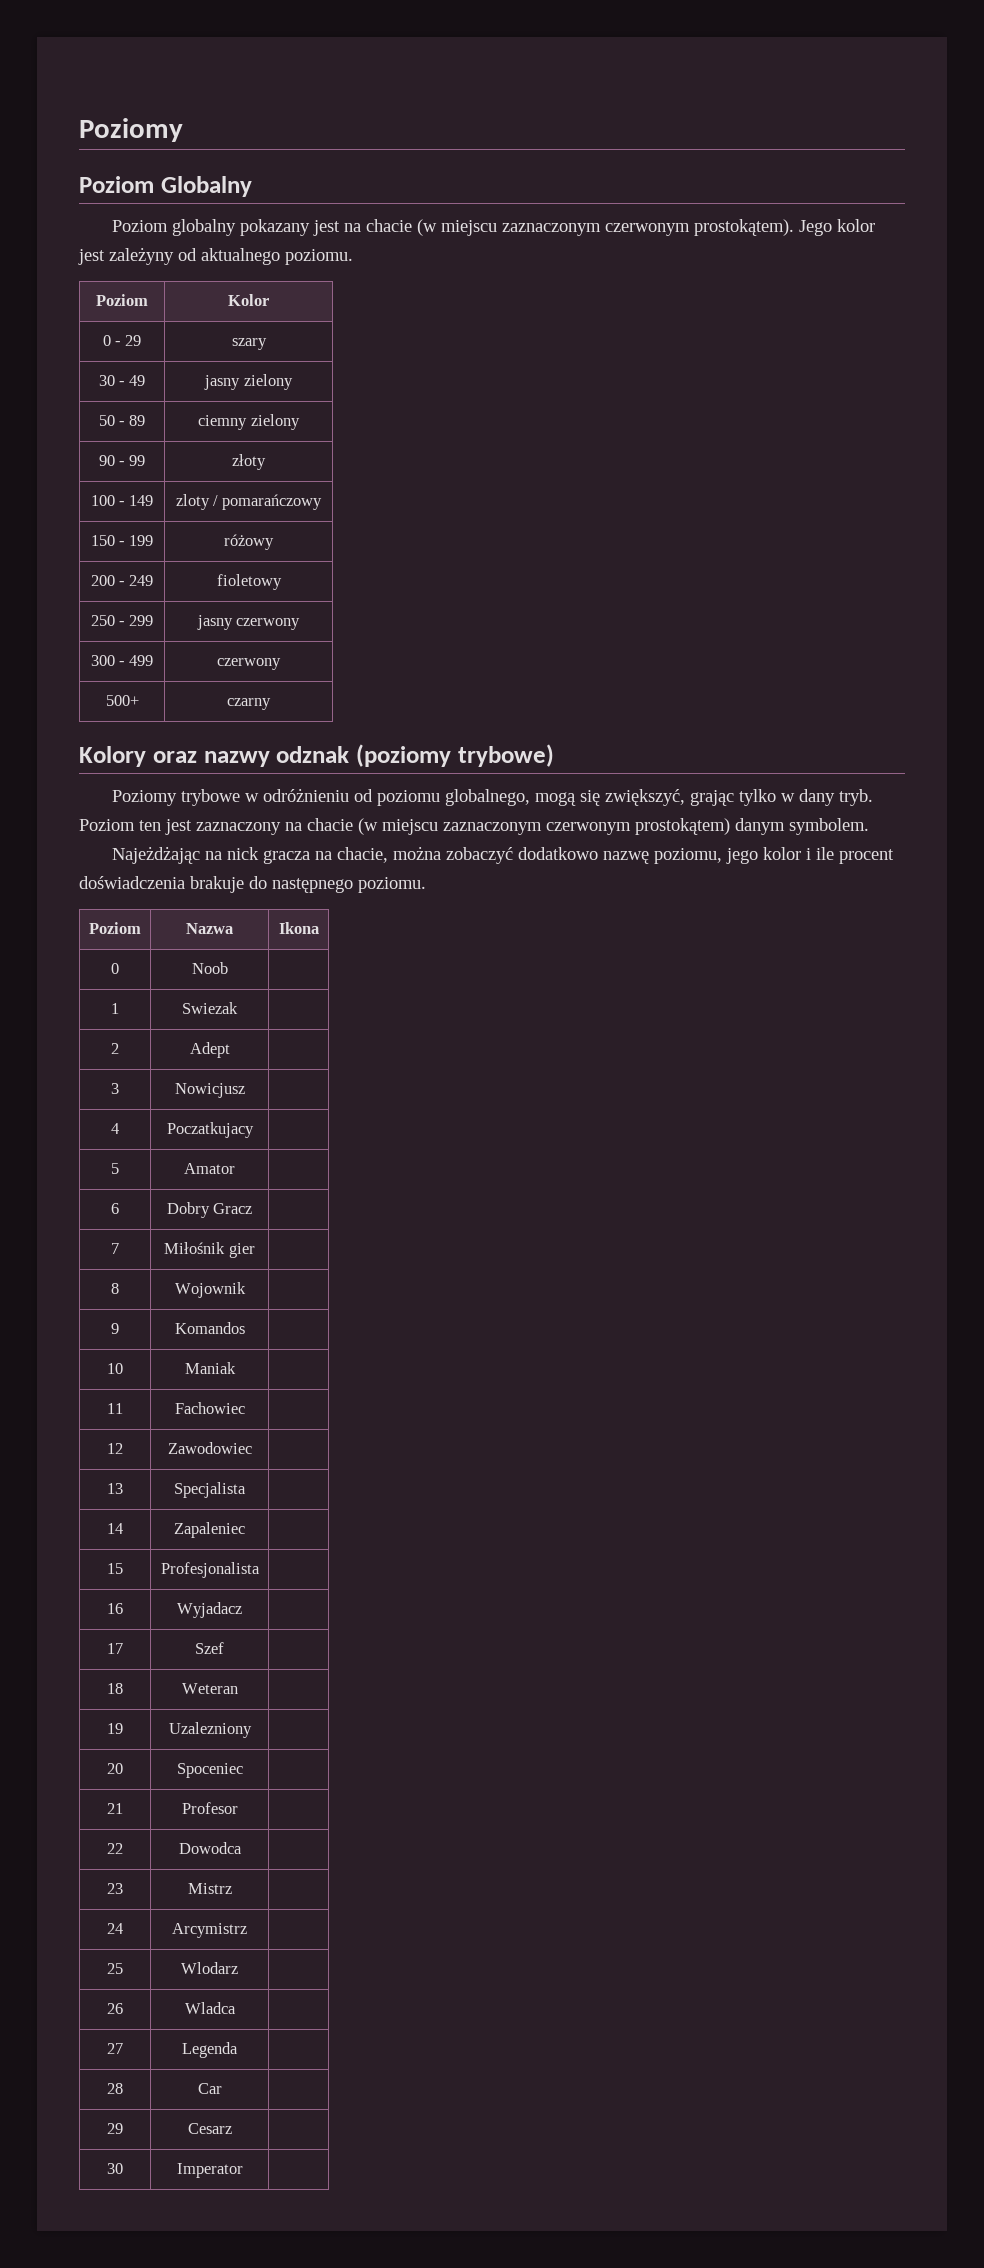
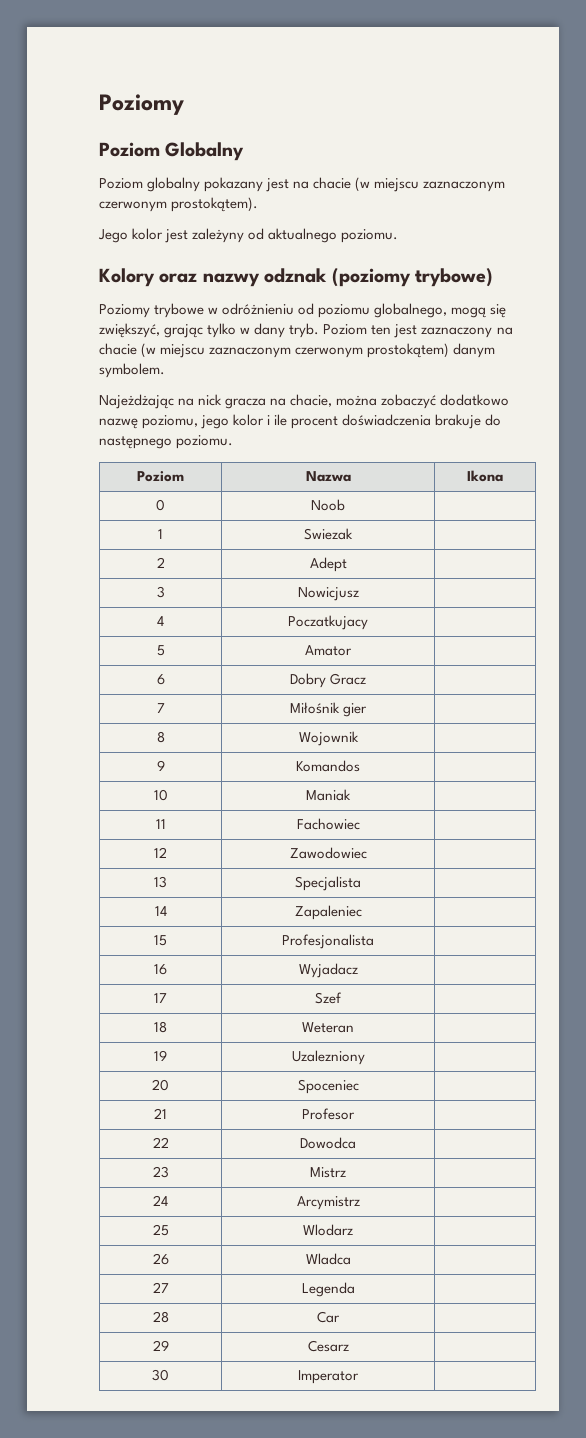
(795, 227) none -> (259, 204) //
[96,294,148,306] [228,294,269,306] [102,335,142,346] [231,338,267,350] [98,375,146,386] [204,374,293,390] [98,415,146,426] [198,414,300,430] [98,455,146,466] [232,454,266,470] [90,495,154,506] [175,494,323,510] [90,535,154,546] [224,534,274,550] [90,575,154,586] [216,574,282,590] [90,615,154,626] [196,615,301,630] [90,655,154,666] [217,658,281,670] [105,695,139,706] [227,698,271,710] // Poziom | Kolor // 0 - 29 | szary // 30 - 49 | jasny zielony // 50 - 89 | ciemny zielony // 90 - 99 | złoty // 100 - 149 | zloty / pomarańczowy // 150 - 199 | różowy // 200 - 249 | fioletowy // 250 - 299 | jasny czerwony // 300 - 499 | czerwony // 500+ | czarny -> (399, 236) none

